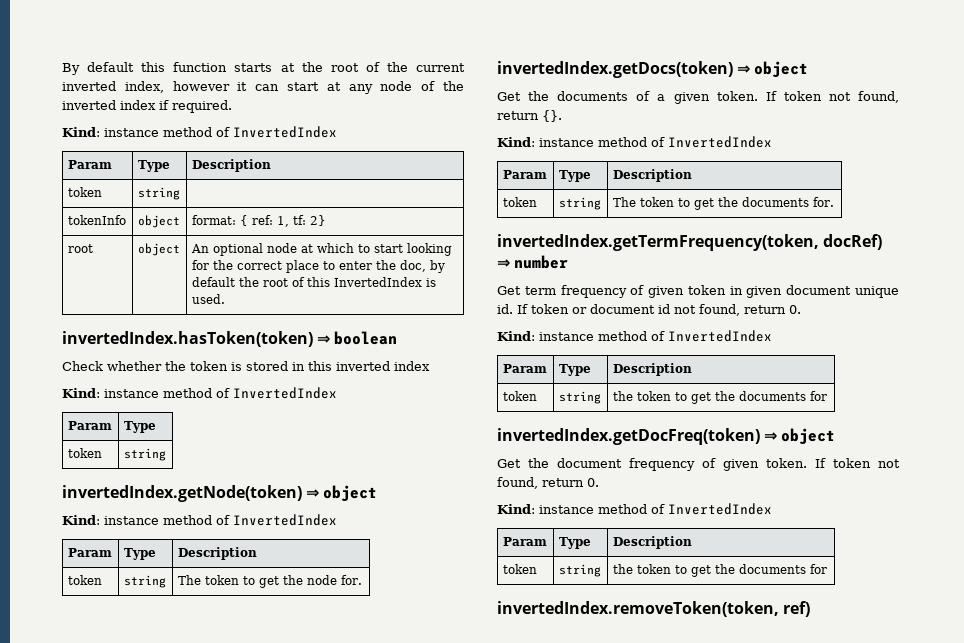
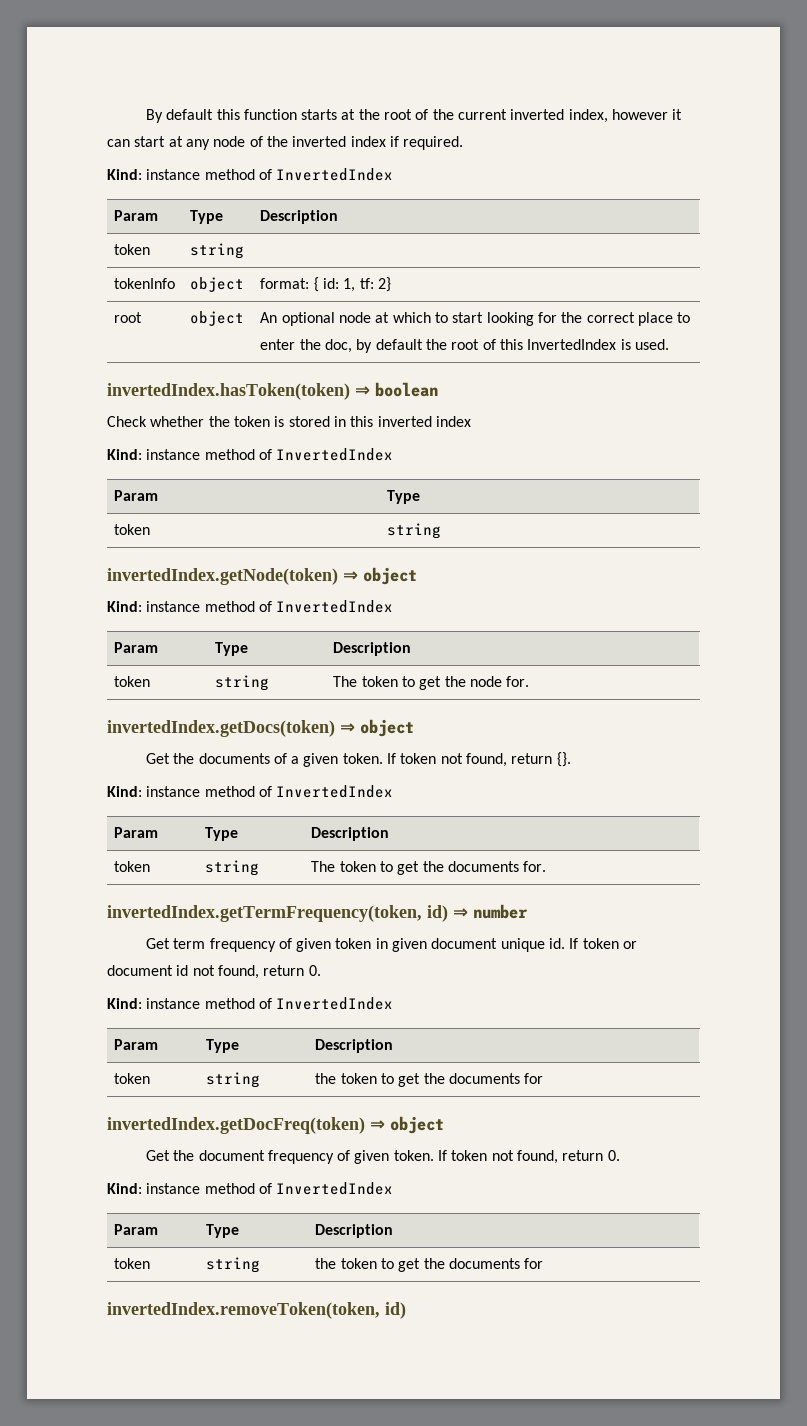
[251,215,273,225] ref: -> [323,278,340,289] id:
[823,234,883,250] docRef) -> [427,905,448,922] id)
[783,601,811,617] ref) -> [385,1302,406,1319] id)

